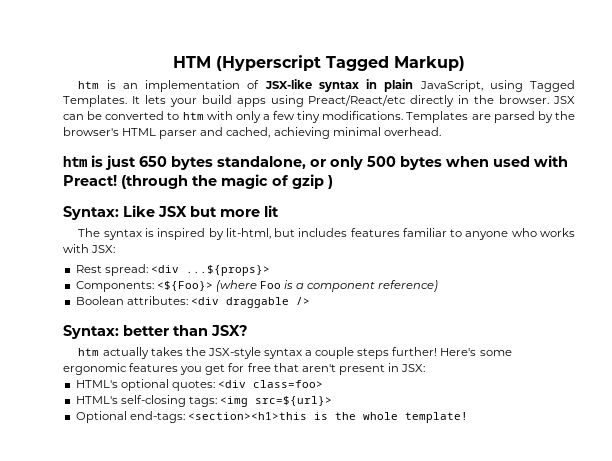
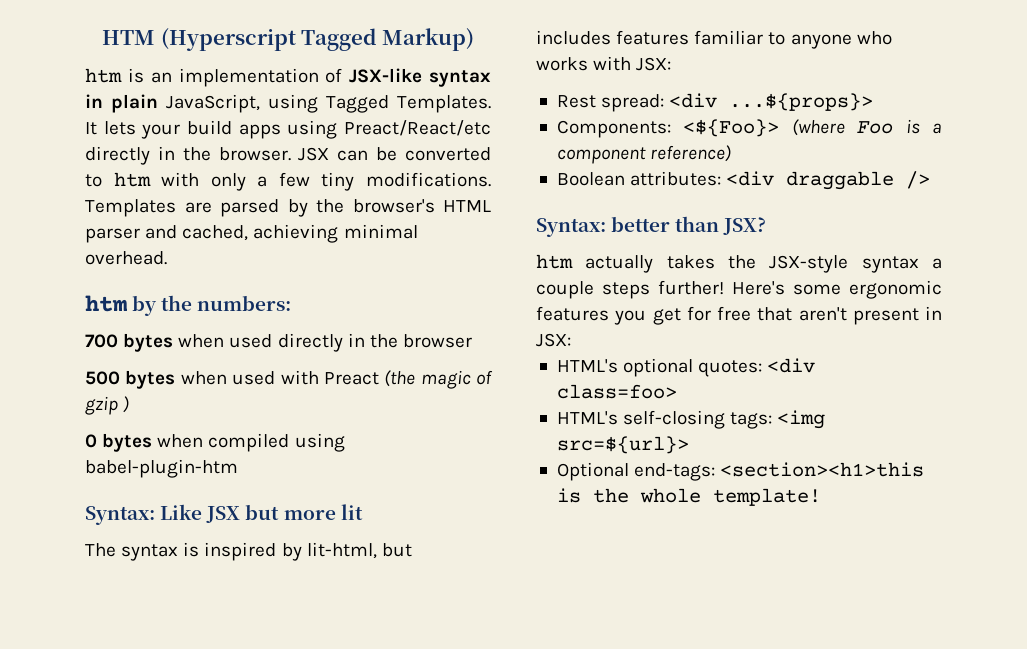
[91,155,363,170] is just 650 bytes standalone, or only -> [132,295,292,316] [85,333,472,352] by the numbers: // 700 bytes when used directly in the browser //
[63,175,217,189] Preact! (through the -> [323,370,416,387] Preact (the
(333, 182) none -> [85,433,345,452] [85,459,238,478] // 0 bytes when compiled using babel-plugin-htm

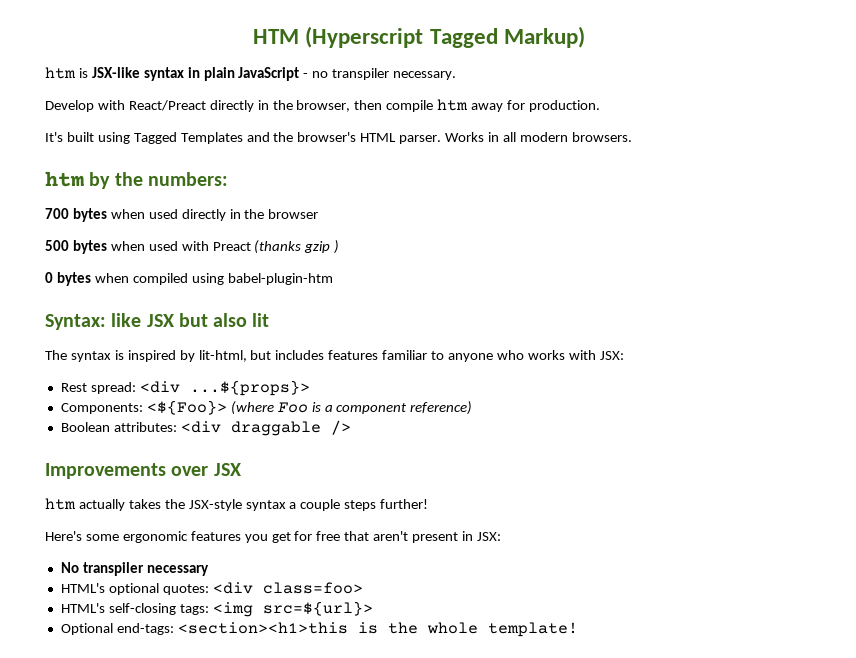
[150,68,343,87] an implementation of -> (88, 73) none
[166,94,491,113] [85,120,491,139] [85,146,491,165] [85,172,491,191] [85,199,491,217] [85,224,418,243] [85,251,167,265] JavaScript, using Tagged Templates. It lets your build apps using Preact/React/etc directly in the browser. JSX can be converted to htm with only a few tiny modifications. Templates are parsed by the browser's HTML parser and cached, achieving minimal overhead. -> [238,67,457,81] [45,99,600,112] [45,132,632,144] JavaScript - no transpiler necessary. // Develop with React/Preact directly in the browser, then compile htm away for production. // It's built using Tagged Templates and the browser's HTML parser. Works in all modern browsers.
[384,370,493,389] (the magic of -> [254,240,302,254] (thanks
[160,504,203,520] Like -> [111,313,142,327] like
[283,510,336,520] more -> [213,313,248,327] also
[536,216,767,237] Syntax: better than JSX? -> [45,463,241,479] Improvements over JSX
(724, 287) none -> (429, 504) //
(571, 340) none -> [60,562,209,576] // No transpiler necessary

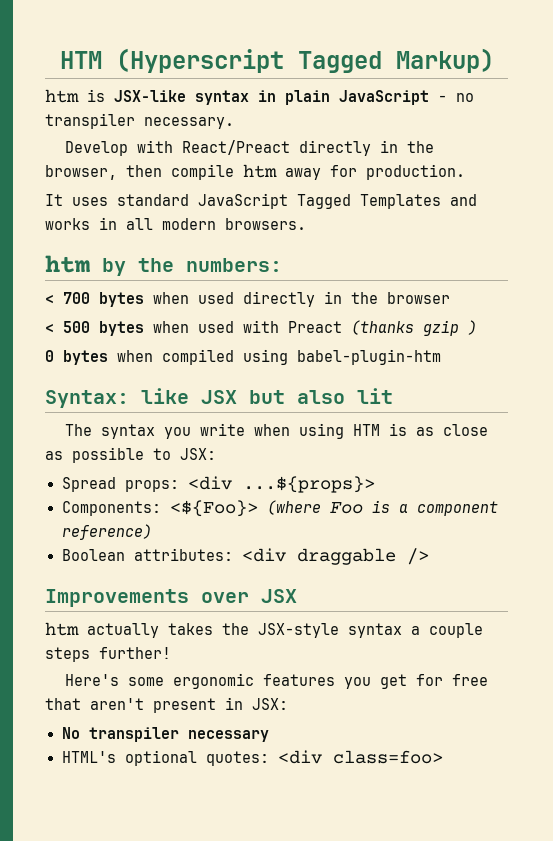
[45,132,485,144] It's built using Tagged Templates and the browser's HTML parser. Works -> [45,193,477,209] [45,218,90,230] It uses standard JavaScript Tagged Templates and works
(228, 179) none -> [45,294,54,304] <
(319, 214) none -> [45,323,54,333] <
[114,350,624,362] [60,382,136,394] is inspired by lit-html, but includes features familiar to anyone who works with JSX: // Rest spread: -> [163,423,488,439] [45,447,216,463] [61,477,179,492] you write when using HTM is as close as possible to JSX: // Spread props:
[60,601,373,617] [60,622,578,637] // HTML's self-closing tags: <img src=${url}> // Optional end-tags: <section><h1>this is the whole template! -> (443, 757) none

